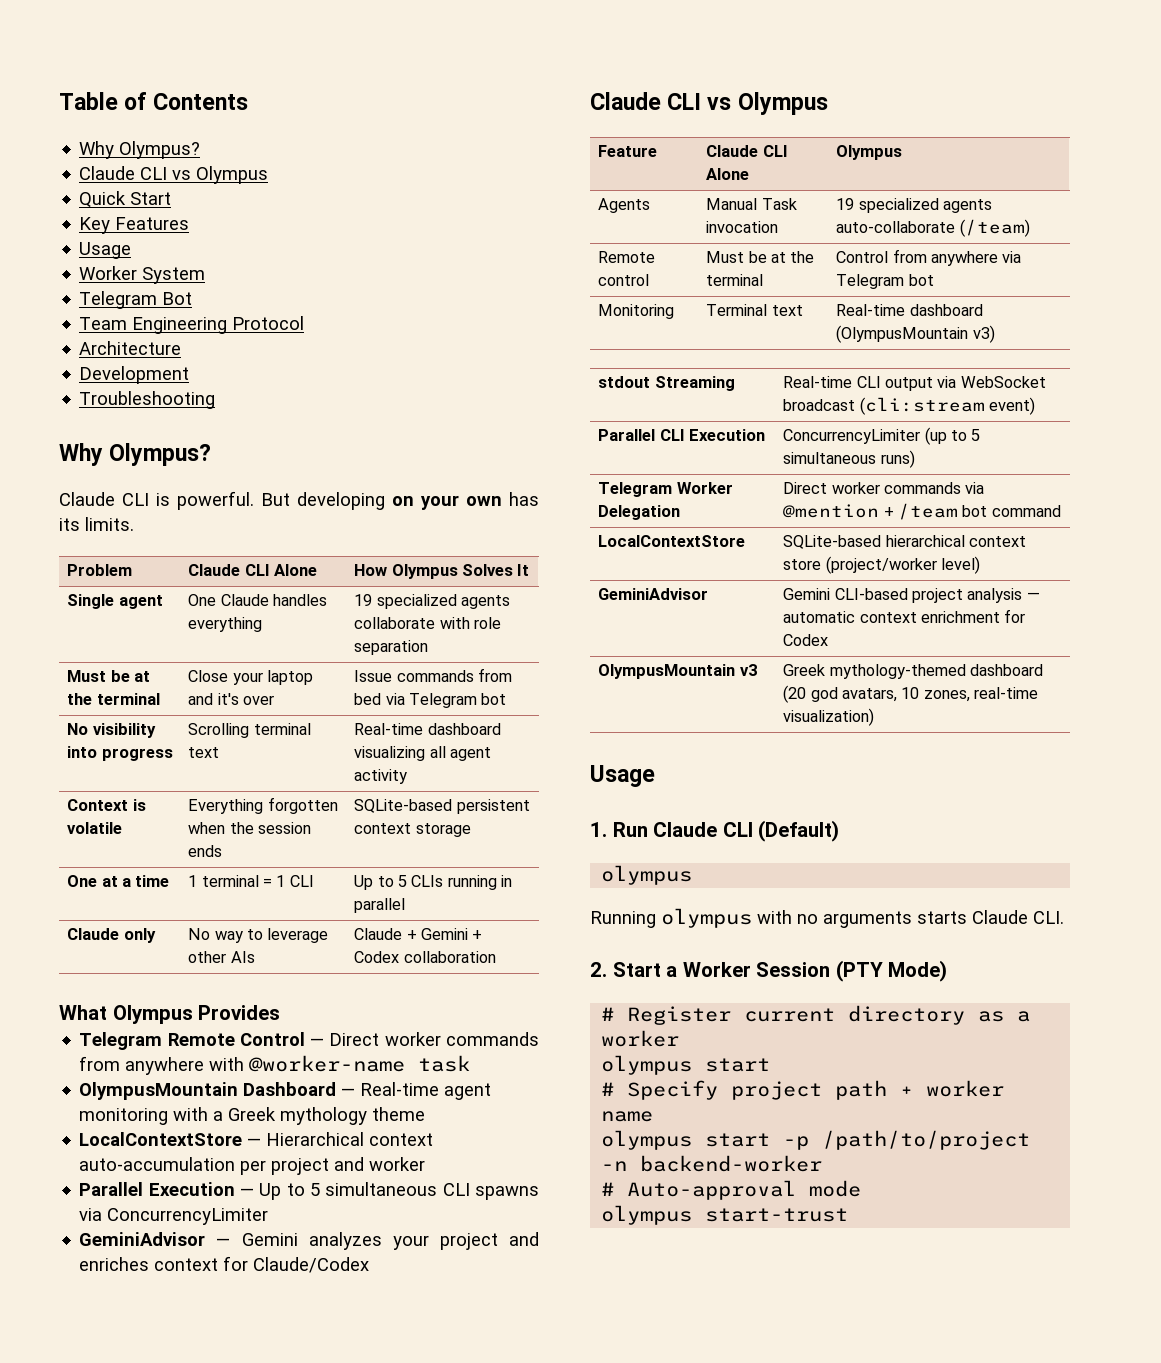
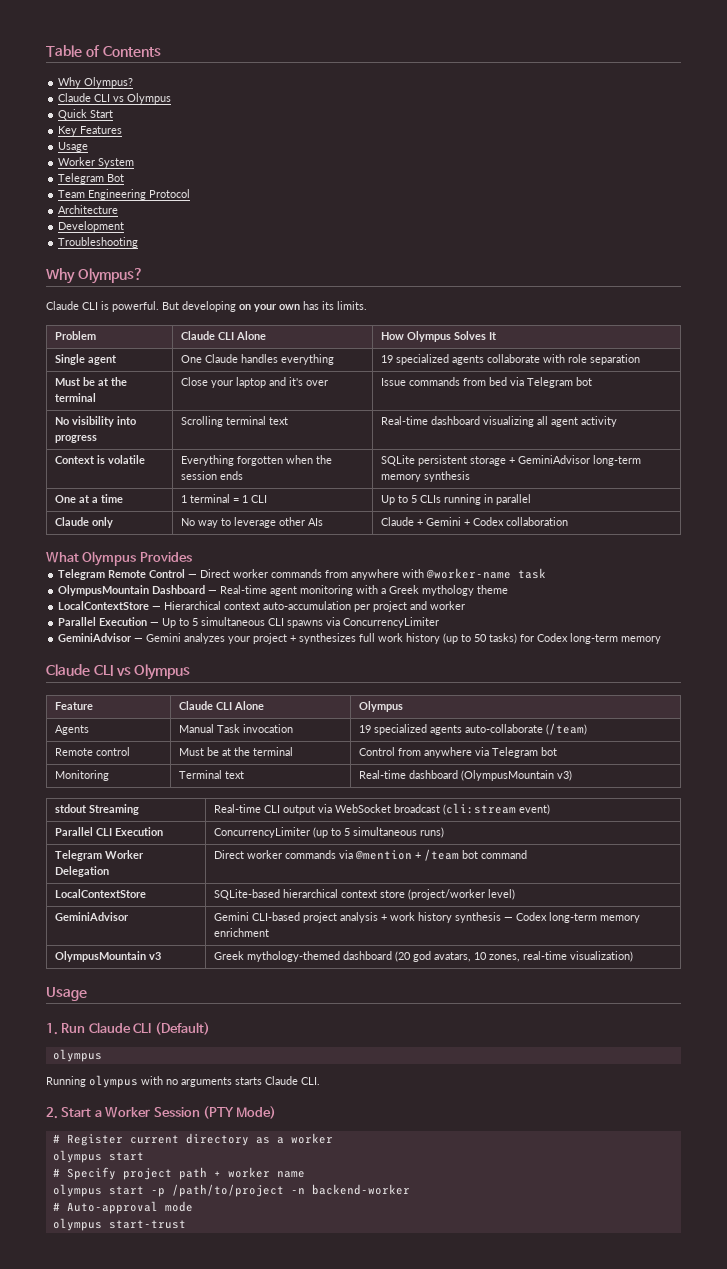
[354,799,530,814] [354,823,471,837] SQLite-based persistent context storage -> [380,455,641,466] [380,471,470,482] SQLite persistent storage + GeminiAdvisor long-term memory synthesis
[509,1232,539,1246] [79,1256,370,1273] and enriches context for Claude/Codex -> [290,633,662,644] + synthesizes full work history (up to 50 tasks) for Codex long-term memory
[1026,592,1040,600] [783,611,917,623] — automatic context -> [380,912,640,923] + work history synthesis — Codex long-term memory
[1004,609,1026,623] [783,634,829,646] for Codex -> (269, 932) none

